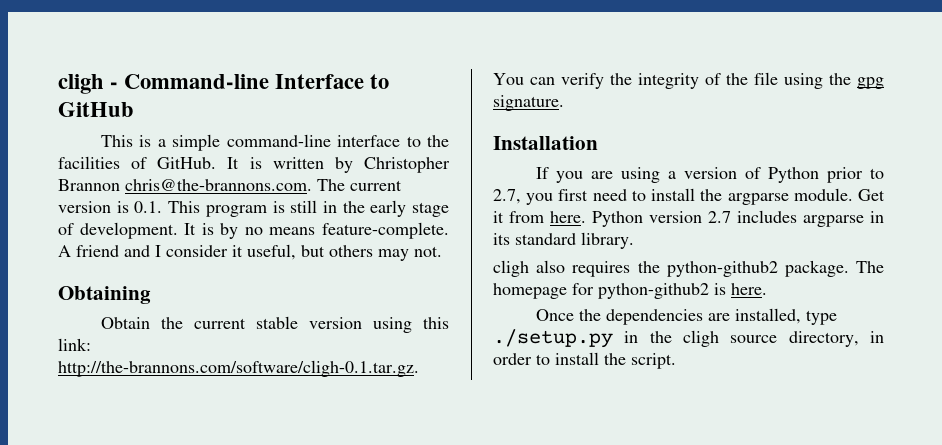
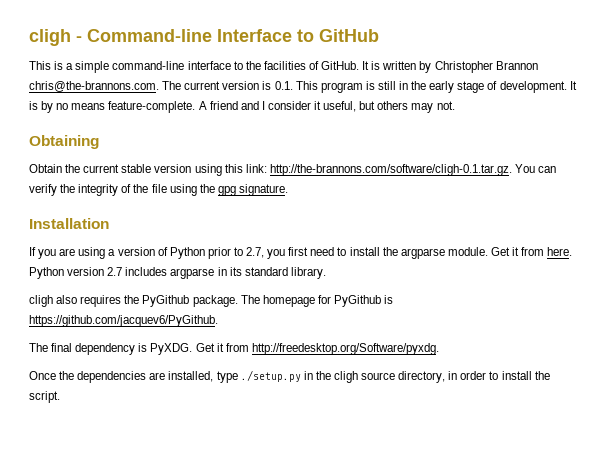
[666,261,778,277] python-github2 -> [142,295,190,307] PyGithub
[598,283,767,299] python-github2 is here. -> [333,295,394,307] [29,315,218,327] [29,343,439,355] PyGithub is https://github.com/jacquev6/PyGithub. // The final dependency is PyXDG. Get it from http://freedesktop.org/Software/pyxdg.

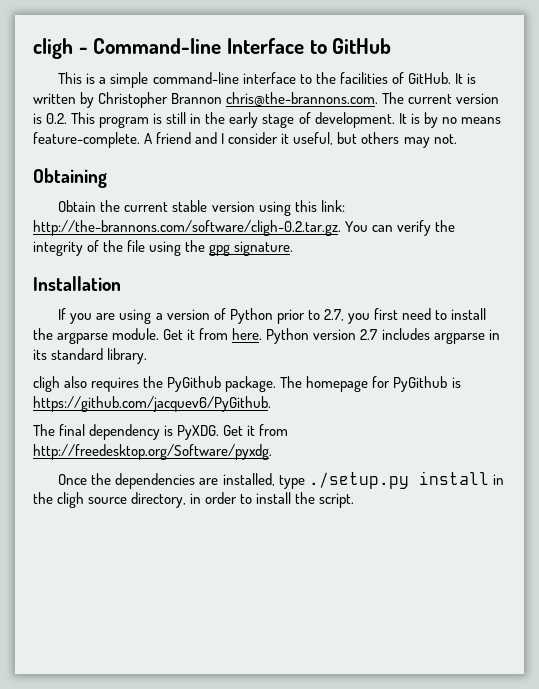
[274,81,293,90] 0.1. -> [46,113,68,124] 0.2.
[269,164,512,176] http://the-brannons.com/software/cligh-0.1.tar.gz. -> [33,220,341,236] http://the-brannons.com/software/cligh-0.2.tar.gz.
(301, 376) none -> [418,471,489,485] install

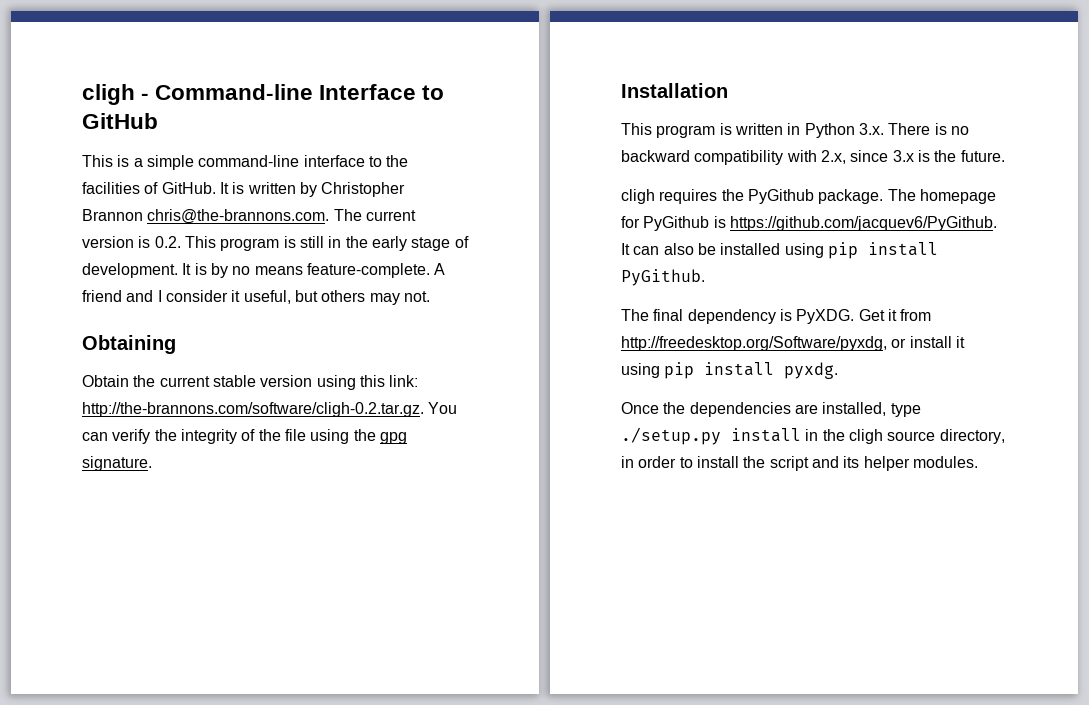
[58,308,487,324] [33,328,500,344] [33,348,148,364] [33,376,88,392] If you are using a version of Python prior to 2.7, you first need to install the argparse module. Get it from here. Python version 2.7 includes argparse in its standard library. // cligh also -> [621,123,969,138] [621,150,1005,165] [621,189,655,204] This program is written in Python 3.x. There is no backward compatibility with 2.x, since 3.x is the future. // cligh
(271, 404) none -> [621,242,938,259] [621,269,705,286] It can also be installed using pip install PyGithub.
[33,444,272,460] http://freedesktop.org/Software/pyxdg. -> [621,336,965,351] [621,362,839,379] http://freedesktop.org/Software/pyxdg, or install it using pip install pyxdg.
[319,493,355,508] script. -> [769,456,978,471] script and its helper modules.

